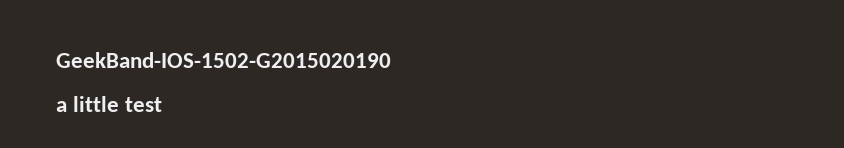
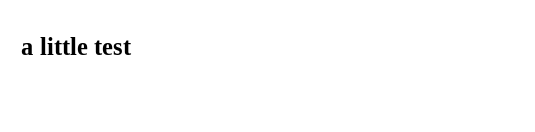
[56,52,391,68] GeekBand-IOS-1502-G2015020190 // -> (21, 49) none

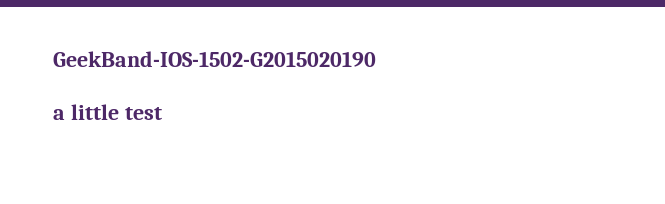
(21, 49) none -> [53,51,376,67] GeekBand-IOS-1502-G2015020190 //

